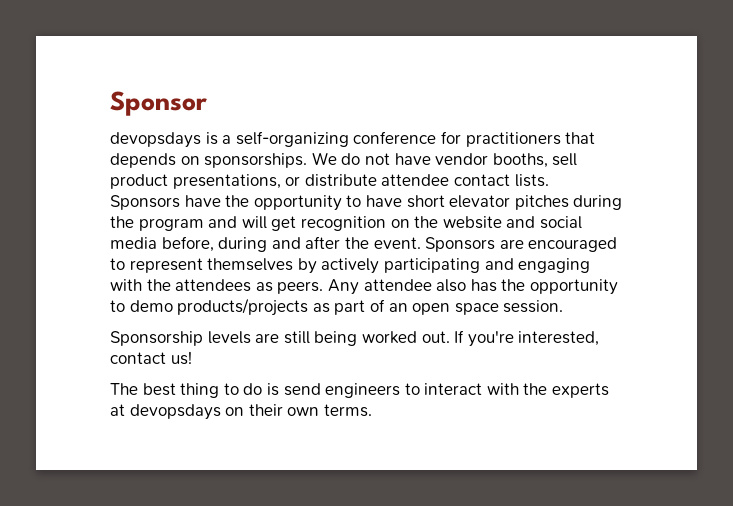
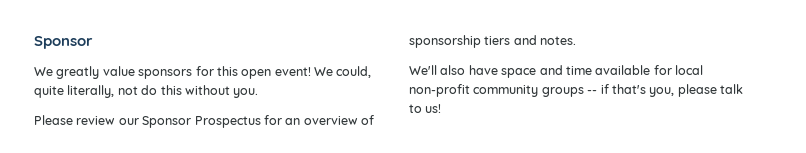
[110,131,596,148] [110,152,578,168] [110,174,549,189] [110,195,623,211] [110,216,582,231] [110,236,618,252] [110,258,591,274] [110,279,618,295] [110,298,564,316] [110,330,600,347] [110,351,192,365] [110,383,610,398] [110,404,372,420] devopsdays is a self-organizing conference for practitioners that depends on sponsorships. We do not have vendor booths, sell product presentations, or distribute attendee contact lists. Sponsors have the opportunity to have short elevator pitches during the program and will get recognition on the website and social media before, during and after the event. Sponsors are encouraged to represent themselves by actively participating and engaging with the attendees as peers. Any attendee also has the opportunity to demo products/projects as part of an open space session. // Sponsorship levels are still being worked out. If you're interested, contact us! // The best thing to do is send engineers to interact with the experts at devopsdays on their own terms. -> [34,66,372,79] [34,85,259,98] [34,115,374,128] [409,35,577,48] [409,65,703,78] [409,84,743,97] [409,104,442,113] We greatly value sponsors for this open event! We could, quite literally, not do this without you. // Please review our Sponsor Prospectus for an overview of sponsorship tiers and notes. // We'll also have space and time available for local non-profit community groups -- if that's you, please talk to us!

